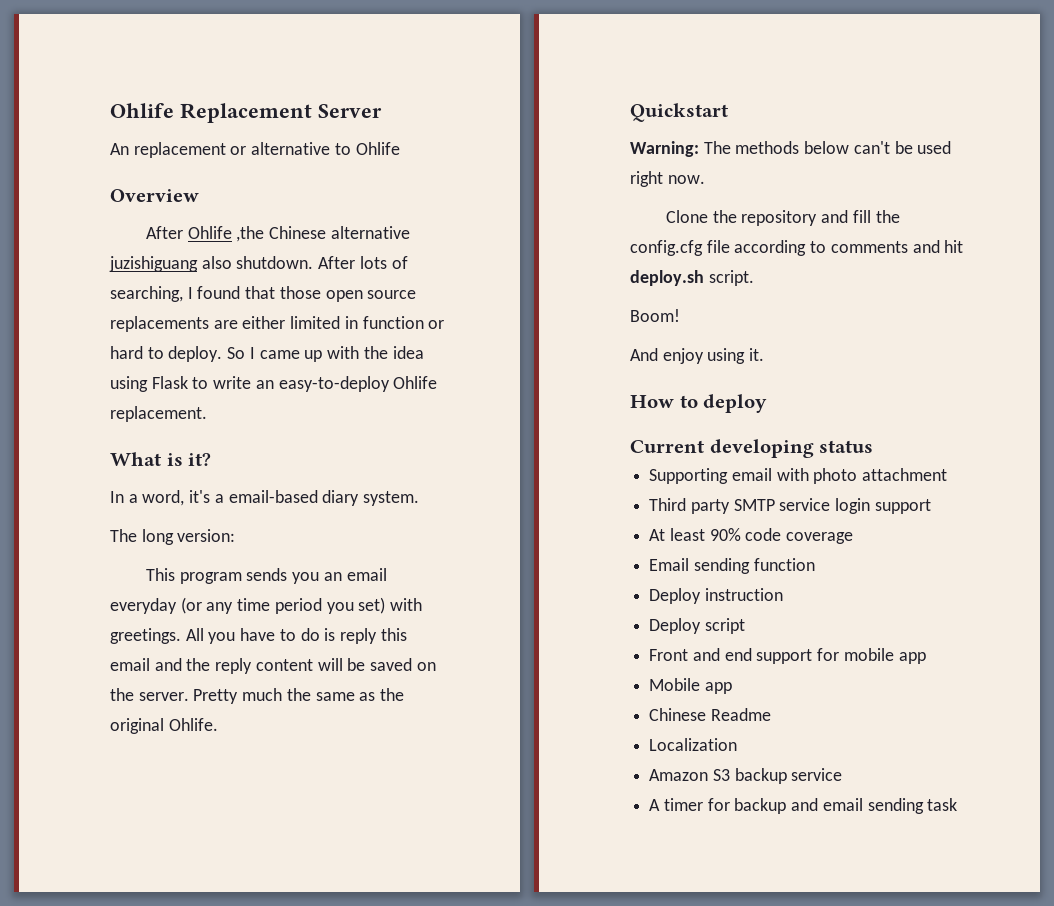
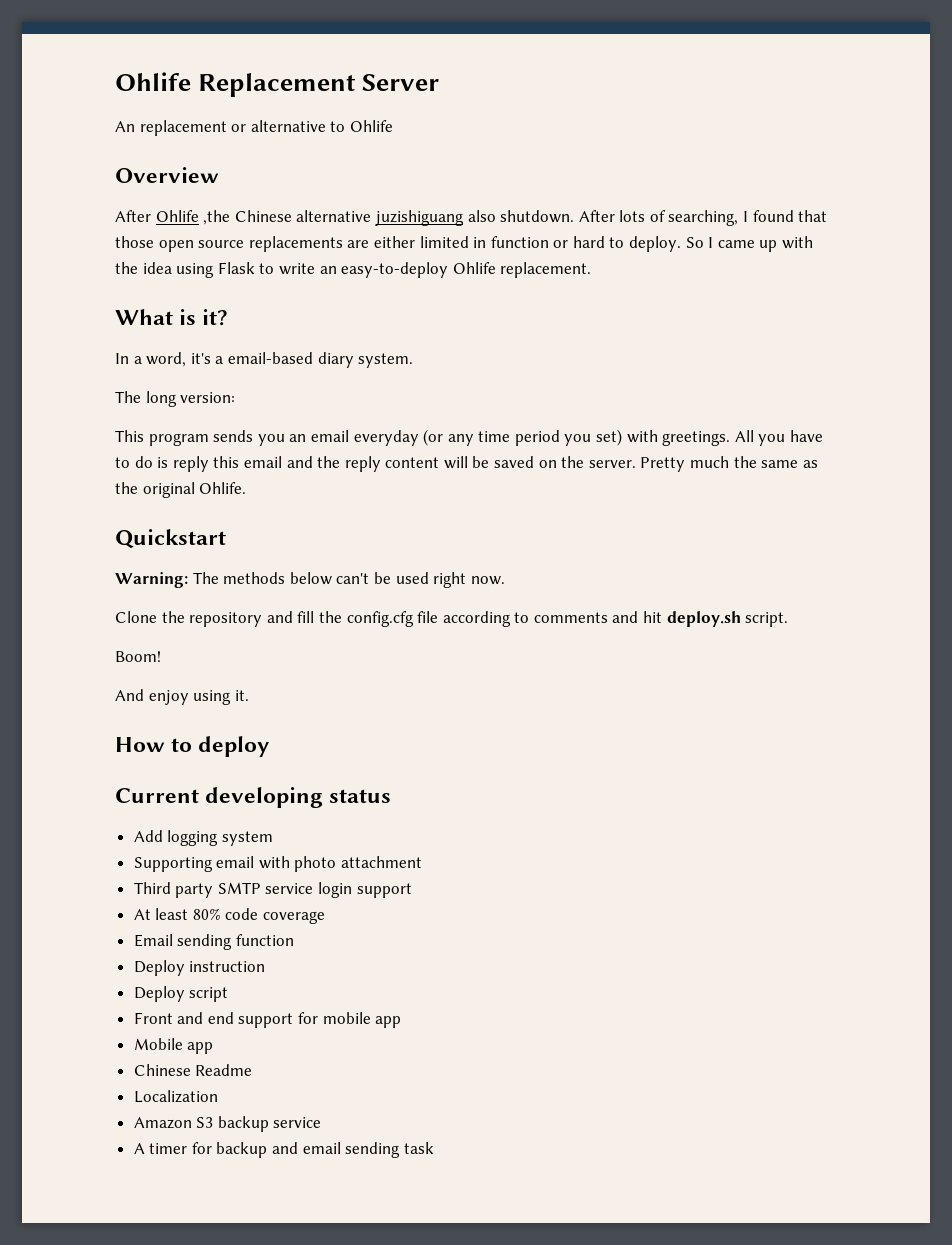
(874, 446) none -> [133,830,273,846] // Add logging system
[709,528,741,541] 90% -> [192,908,221,920] 80%

